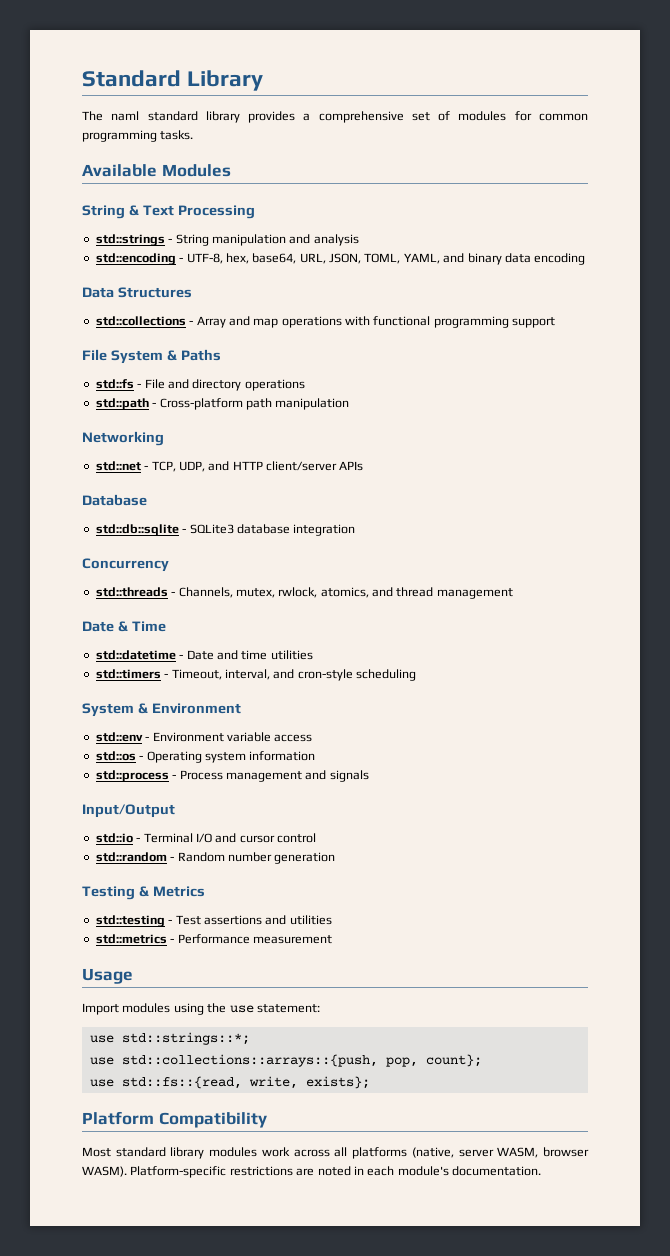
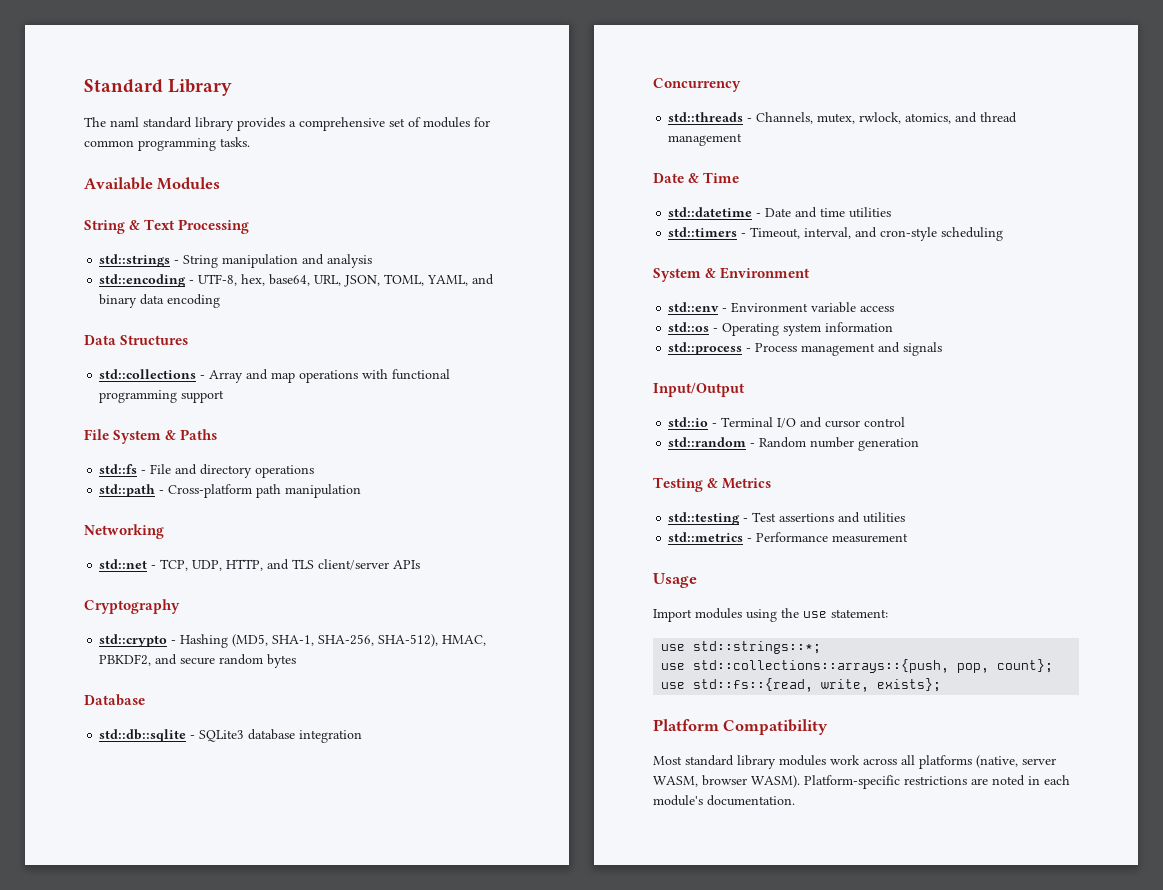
[208,461,263,471] and HTTP -> [226,559,315,571] HTTP, and TLS
(364, 466) none -> [84,599,180,614] [99,634,487,648] [99,654,297,668] // Cryptography // std::crypto - Hashing (MD5, SHA-1, SHA-256, SHA-512), HMAC, PBKDF2, and secure random bytes

